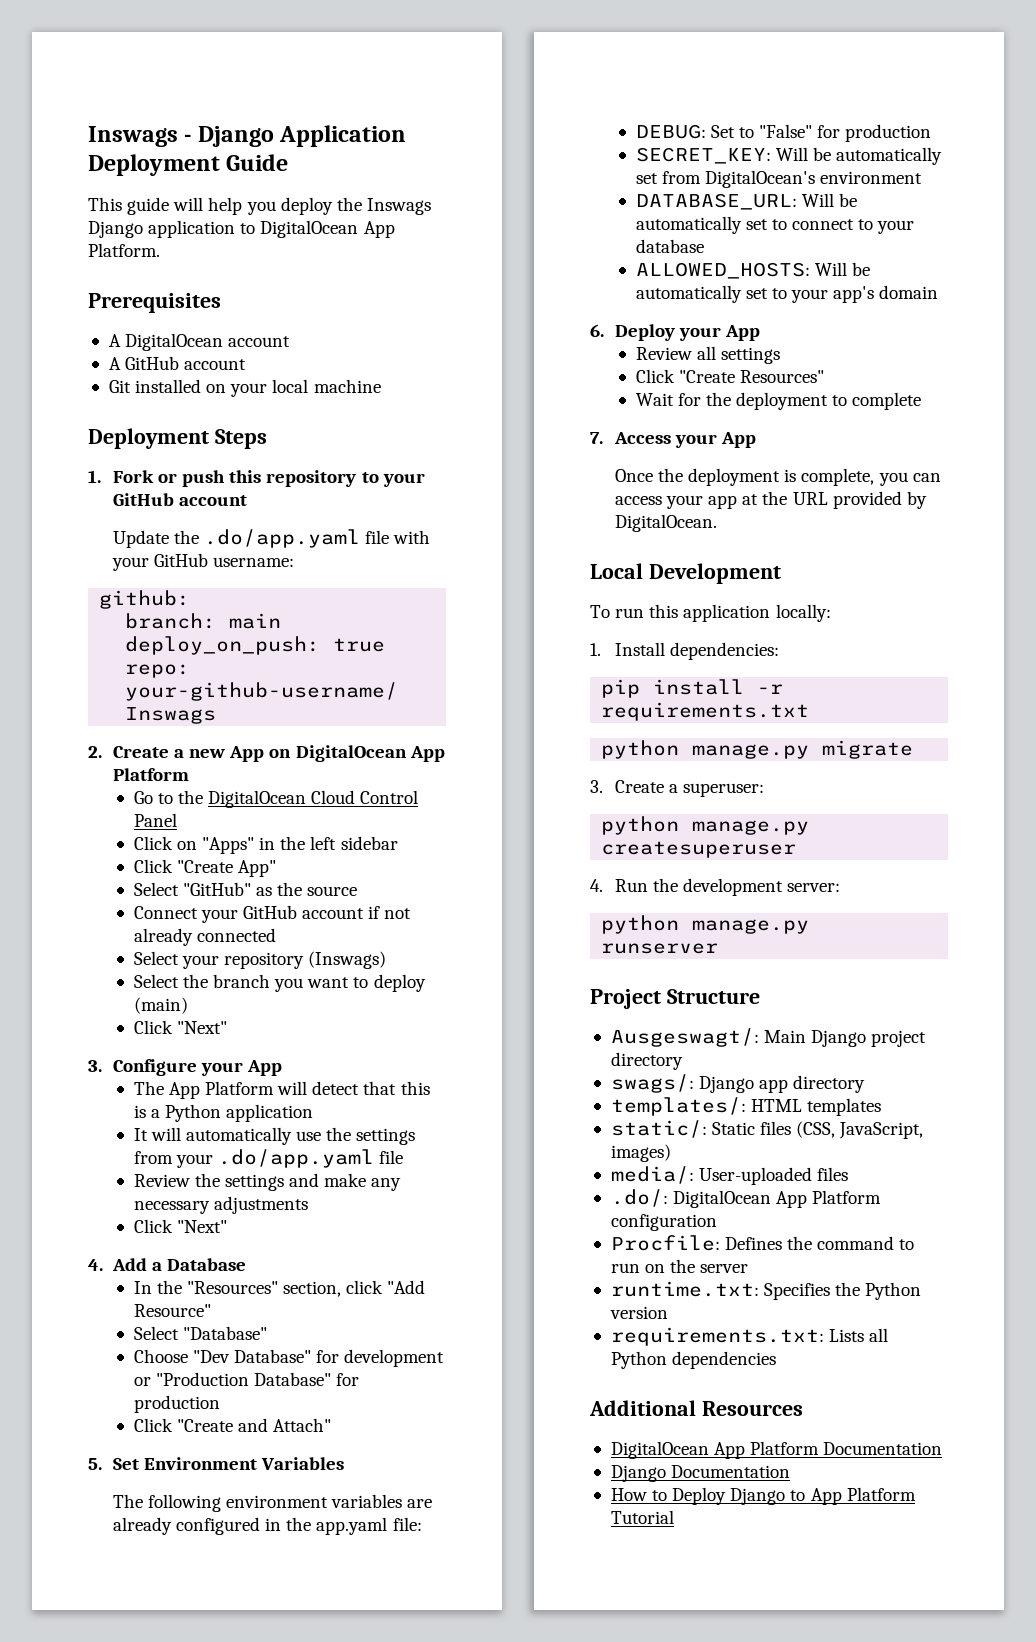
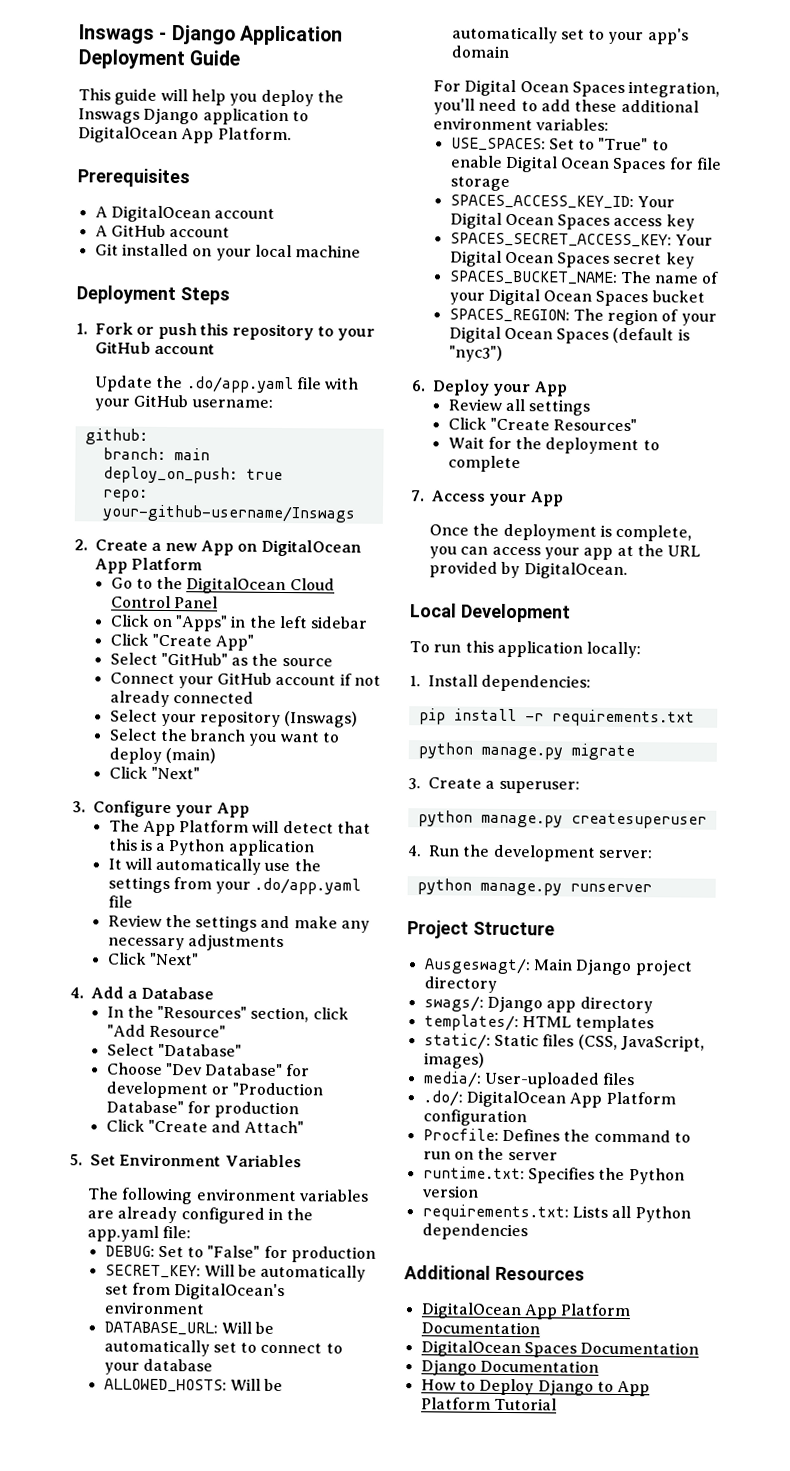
(939, 292) none -> [432,79,721,98] [432,98,699,115] [432,117,610,131] [450,137,669,152] [449,155,723,174] [449,176,510,191] [449,194,675,210] [449,212,695,231] [449,232,713,248] [449,250,695,269] [448,270,720,285] [448,288,705,307] [448,308,717,326] [448,326,690,344] [448,345,503,362] // For Digital Ocean Spaces integration, you'll need to add these additional environment variables: // USE_SPACES: Set to "True" to enable Digital Ocean Spaces for file storage // SPACES_ACCESS_KEY_ID: Your Digital Ocean Spaces access key // SPACES_SECRET_ACCESS_KEY: Your Digital Ocean Spaces secret key // SPACES_BUCKET_NAME: The name of your Digital Ocean Spaces bucket // SPACES_REGION: The region of your Digital Ocean Spaces (default is "nyc3")
(943, 1448) none -> [420,1340,700,1358] // DigitalOcean Spaces Documentation

